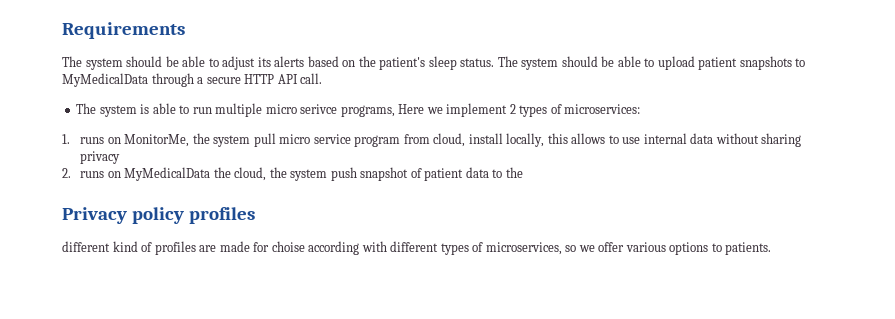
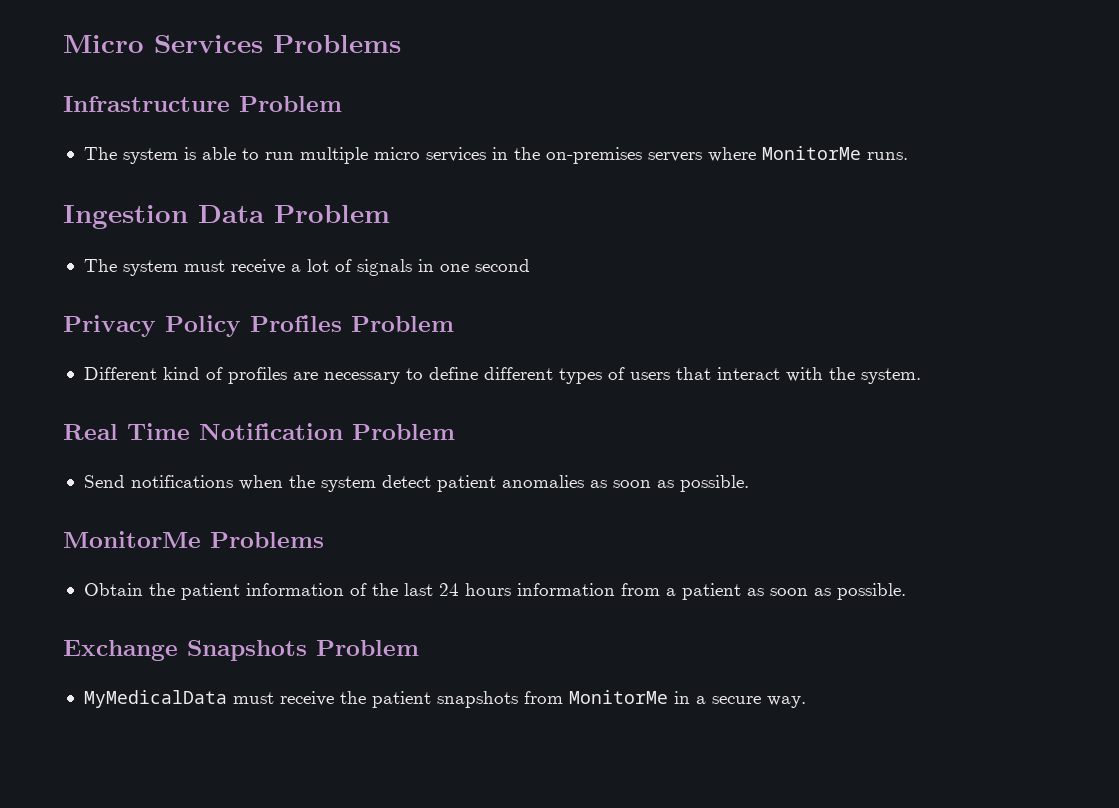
[62,22,185,39] [62,56,806,70] [62,73,323,87] Requirements // The system should be able to adjust its alerts based on the patient's sleep status. The system should be able to upload patient snapshots to MyMedicalData through a secure HTTP API call. -> [63,35,401,53] [63,96,342,112] Micro Services Problems // Infrastructure Problem
[300,103,641,117] [62,133,802,147] [80,151,121,164] [62,167,523,181] [62,207,255,224] [62,241,772,255] serivce programs, Here we implement 2 types of microservices: // 1. runs on MonitorMe, the system pull micro service program from cloud, install locally, this allows to use internal data without sharing privacy // 2. runs on MyMedicalData the cloud, the system push snapshot of patient data to the // Privacy policy profiles // different kind of profiles are made for choise according with different types of microservices, so we offer various options to patients. -> [425,146,908,164] [63,205,390,229] [83,259,530,276] [63,315,454,337] [83,367,921,384] [63,423,455,440] [83,475,749,492] [63,531,324,548] [83,583,906,600] [63,640,419,661] [83,690,806,708] services in the on-premises servers where MonitorMe runs. // Ingestion Data Problem // The system must receive a lot of signals in one second // Privacy Policy Profiles Problem // Different kind of profiles are necessary to define different types of users that interact with the system. // Real Time Notification Problem // Send notifications when the system detect patient anomalies as soon as possible. // MonitorMe Problems // Obtain the patient information of the last 24 hours information from a patient as soon as possible. // Exchange Snapshots Problem // MyMedicalData must receive the patient snapshots from MonitorMe in a secure way.

